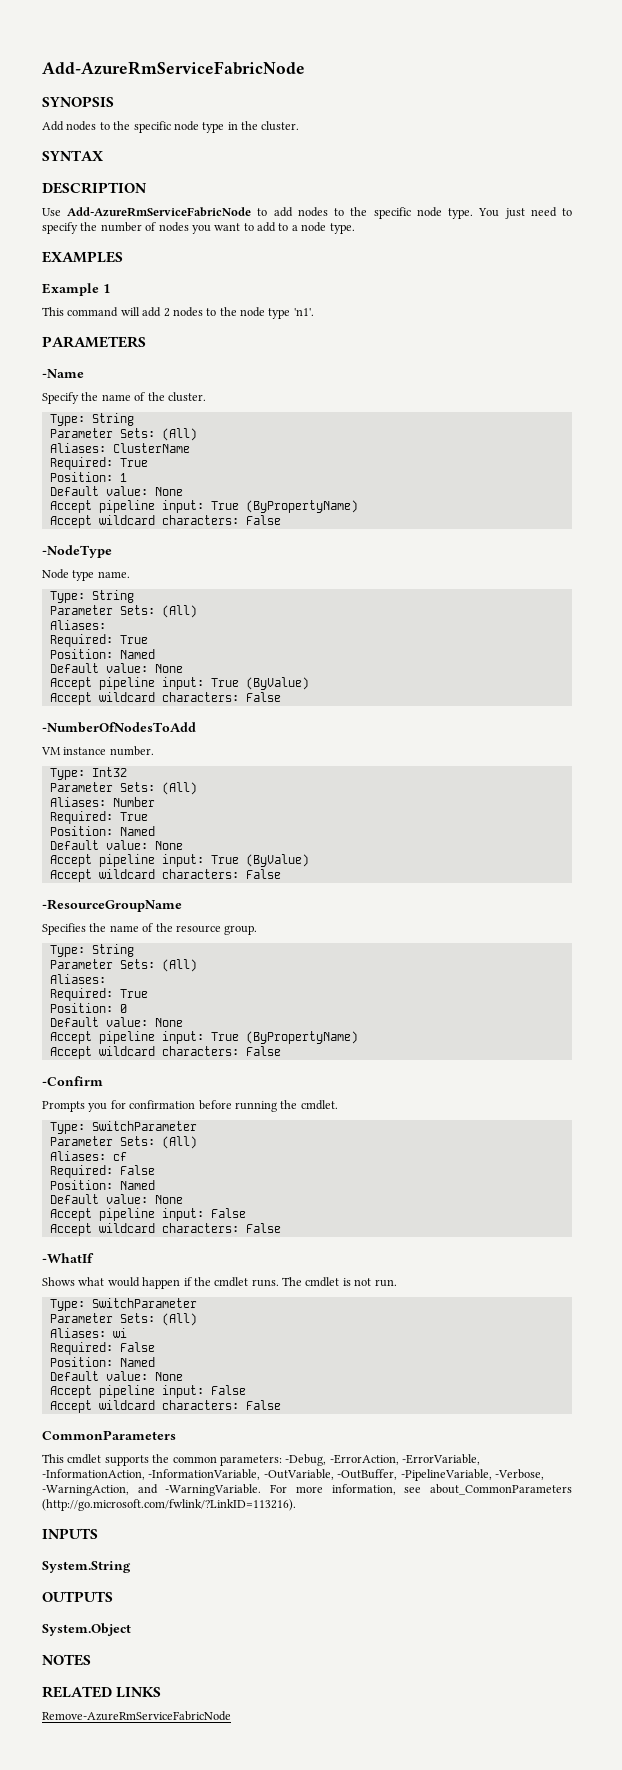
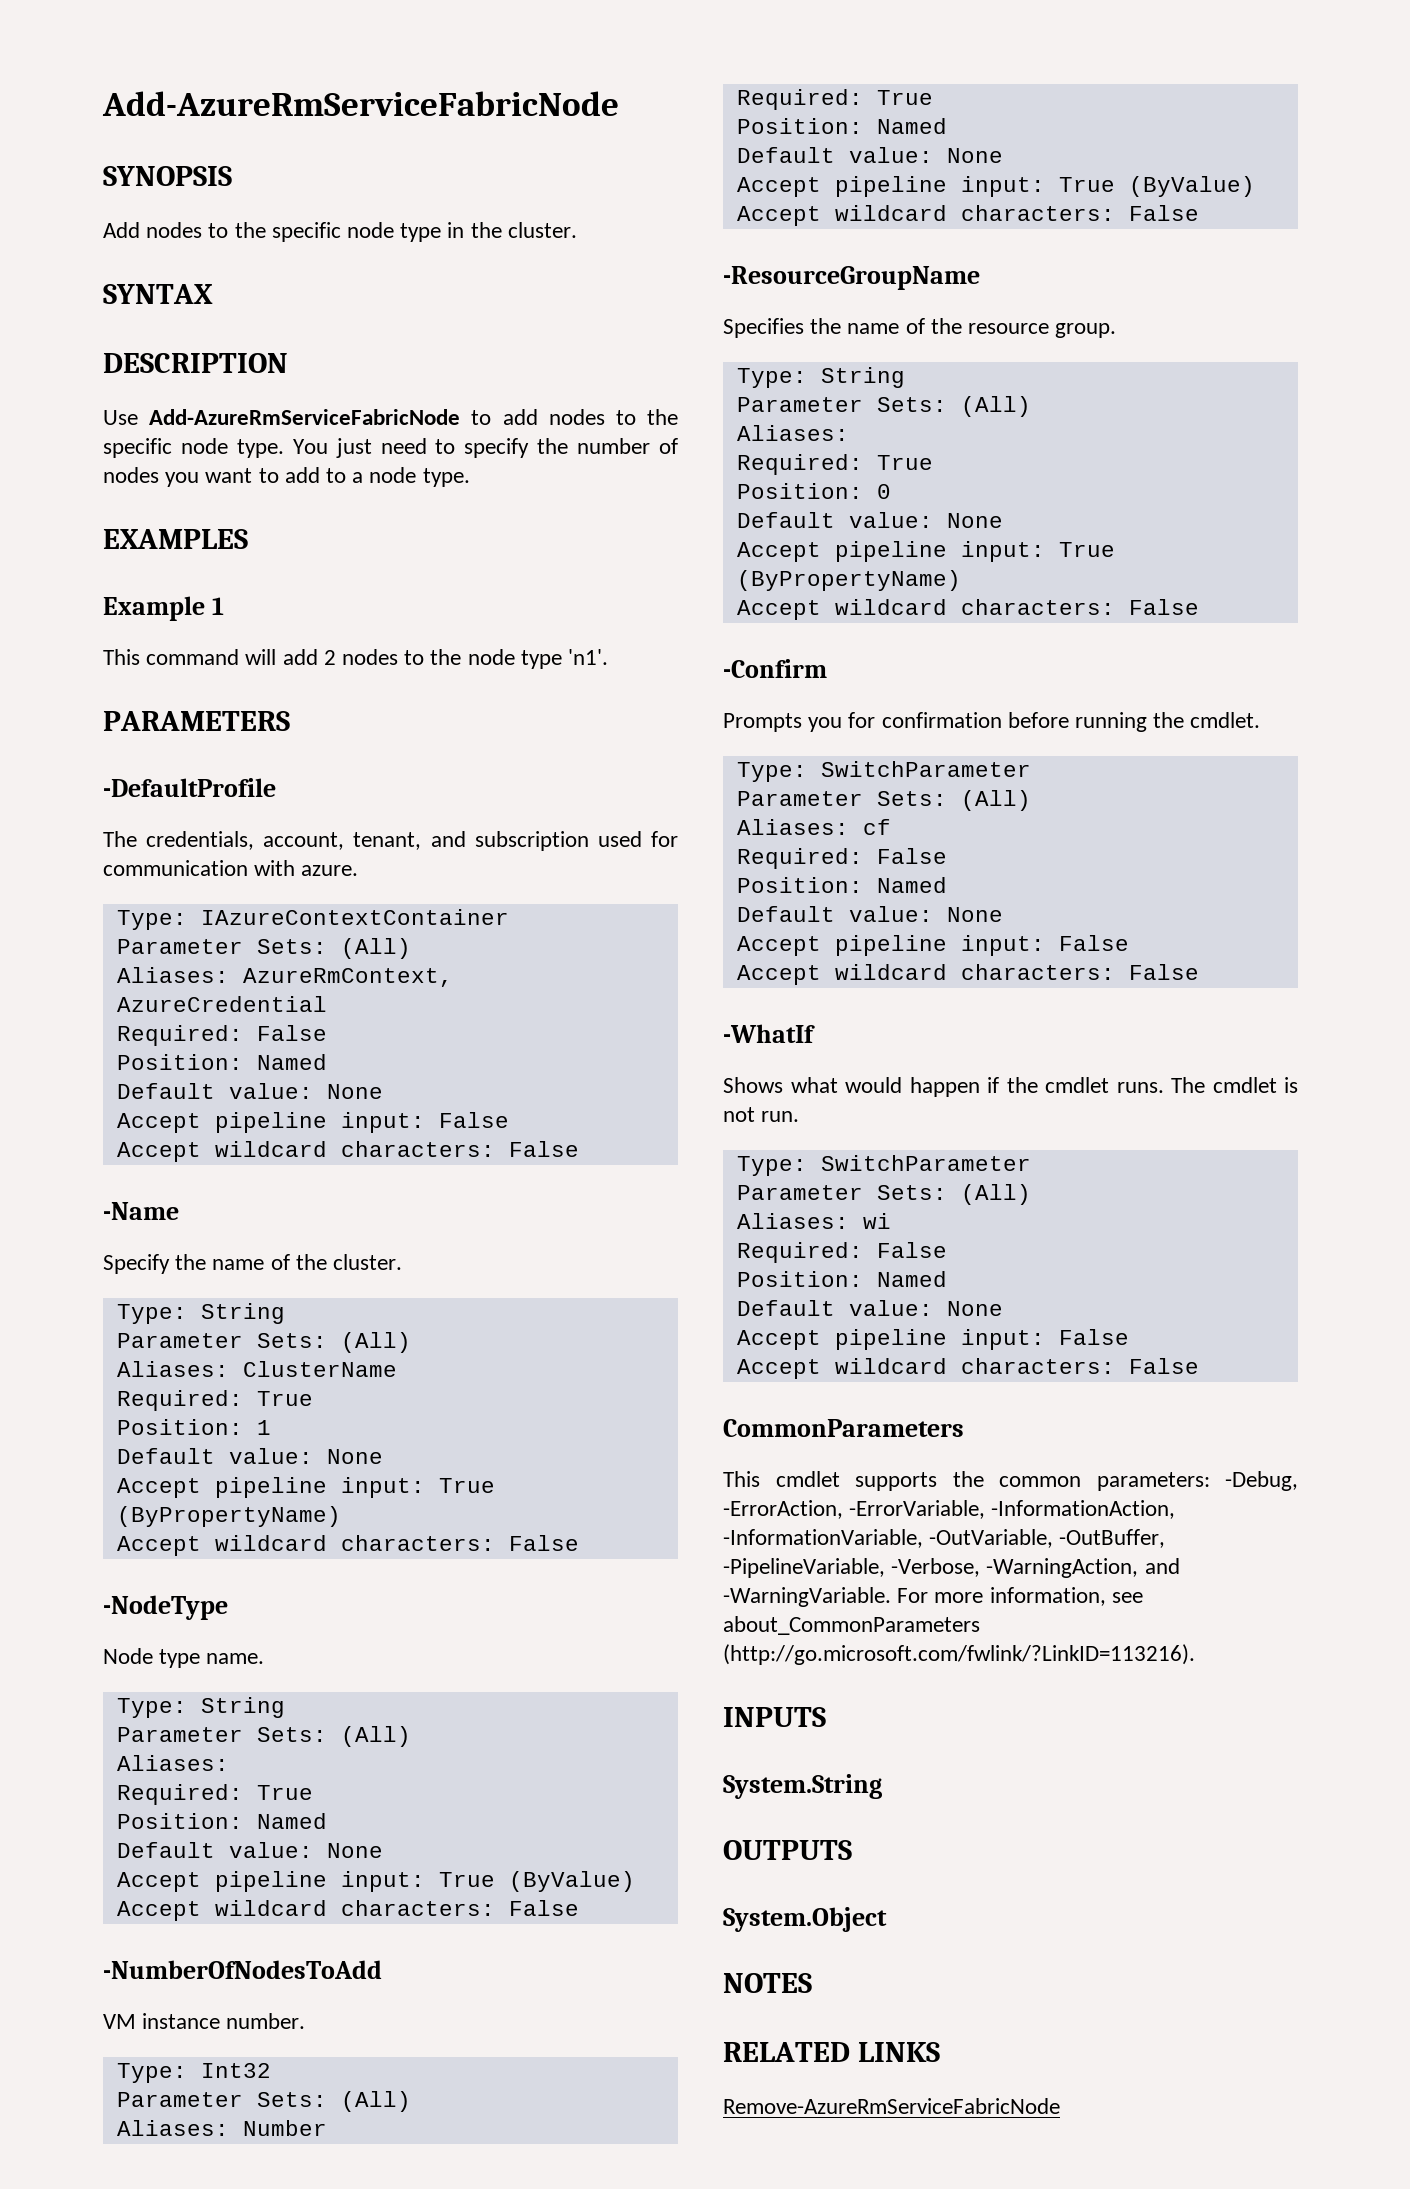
(146, 342) none -> [103,778,276,797] [103,831,678,851] [103,860,359,876] [116,909,509,930] [116,938,411,959] [116,967,453,987] [116,996,327,1012] [116,1025,327,1046] [116,1054,327,1070] [116,1083,383,1099] [116,1112,509,1133] [116,1141,579,1162] // -DefaultProfile // The credentials, account, tenant, and subscription used for communication with azure. // Type: IAzureContextContainer // Parameter Sets: (All) // Aliases: AzureRmContext, AzureCredential // Required: False // Position: Named // Default value: None // Accept pipeline input: False // Accept wildcard characters: False

